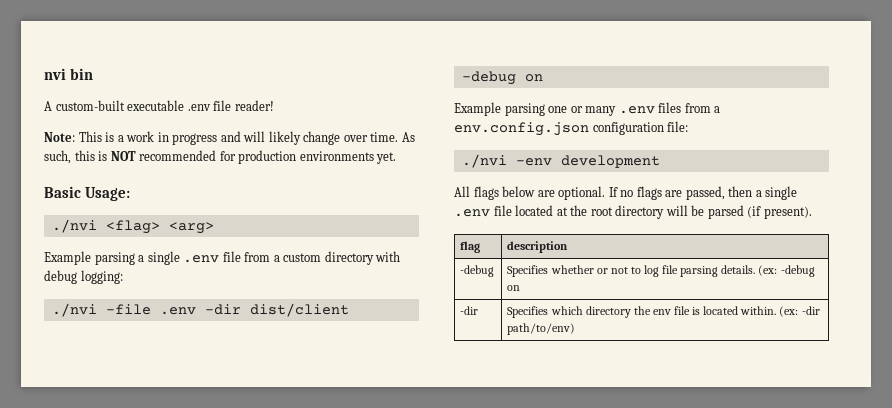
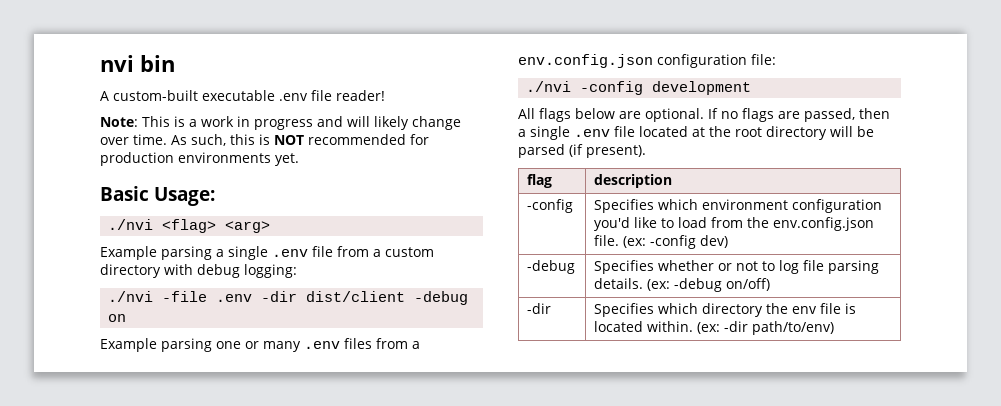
[515,158,552,166] -env -> [580,81,644,95] -config
(569, 247) none -> [527,199,574,213] [594,199,883,213] [594,217,875,231] [594,235,729,249] // -config | Specifies which environment configuration you'd like to load from the env.config.json file. (ex: -config dev)
[507,285,521,291] on -> [726,278,771,291] on/off)

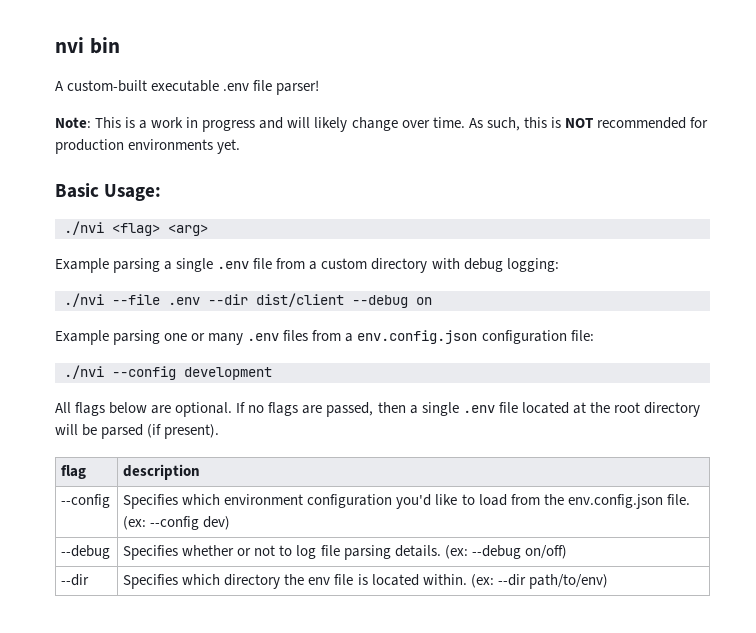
[336,90,385,101] reader! -> [276,80,320,95] parser!
[162,291,469,305] -file .env -dir dist/client -debug -> [112,293,408,308] --file .env --dir dist/client --debug
[580,81,644,95] -config -> [112,366,176,380] --config
[527,199,574,213] -config -> [61,494,111,508] --config
[650,235,697,249] -config -> [150,516,200,530] --config
[527,260,576,274] -debug -> [61,545,111,559] --debug
[674,278,723,292] -debug -> [471,545,521,559] --debug
[527,303,552,314] -dir -> [61,574,90,586] --dir
[724,321,749,332] -dir -> [497,574,526,586] --dir

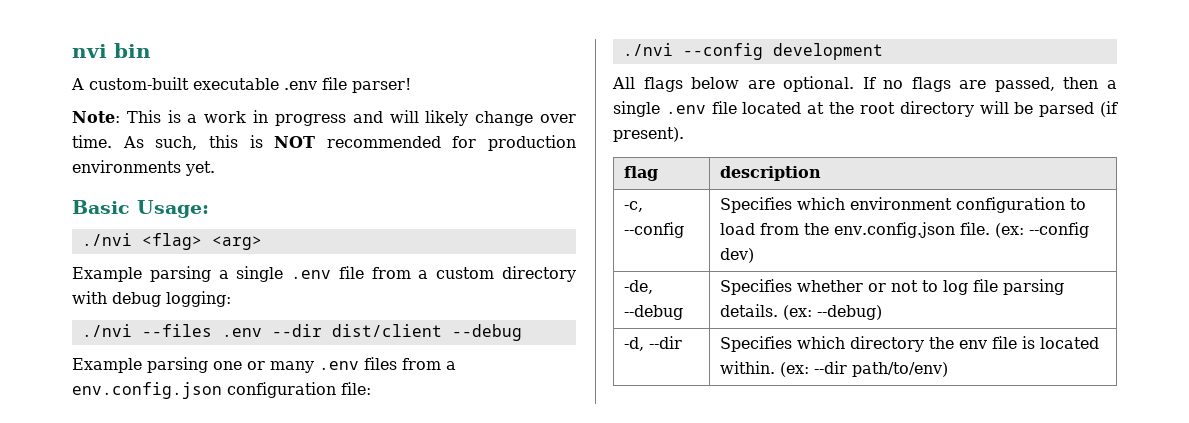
[112,294,160,305] --file -> [141,324,212,337] --files
[416,297,432,305] on -> (522, 332) none
(201, 472) none -> [624,201,644,212] -c,
[396,494,458,509] you'd like -> (1066, 205) none
(231, 523) none -> [624,280,654,294] -de,
[471,545,567,559] --debug on/off) // -> [817,305,883,320] [624,337,645,351] --debug) // -d,

